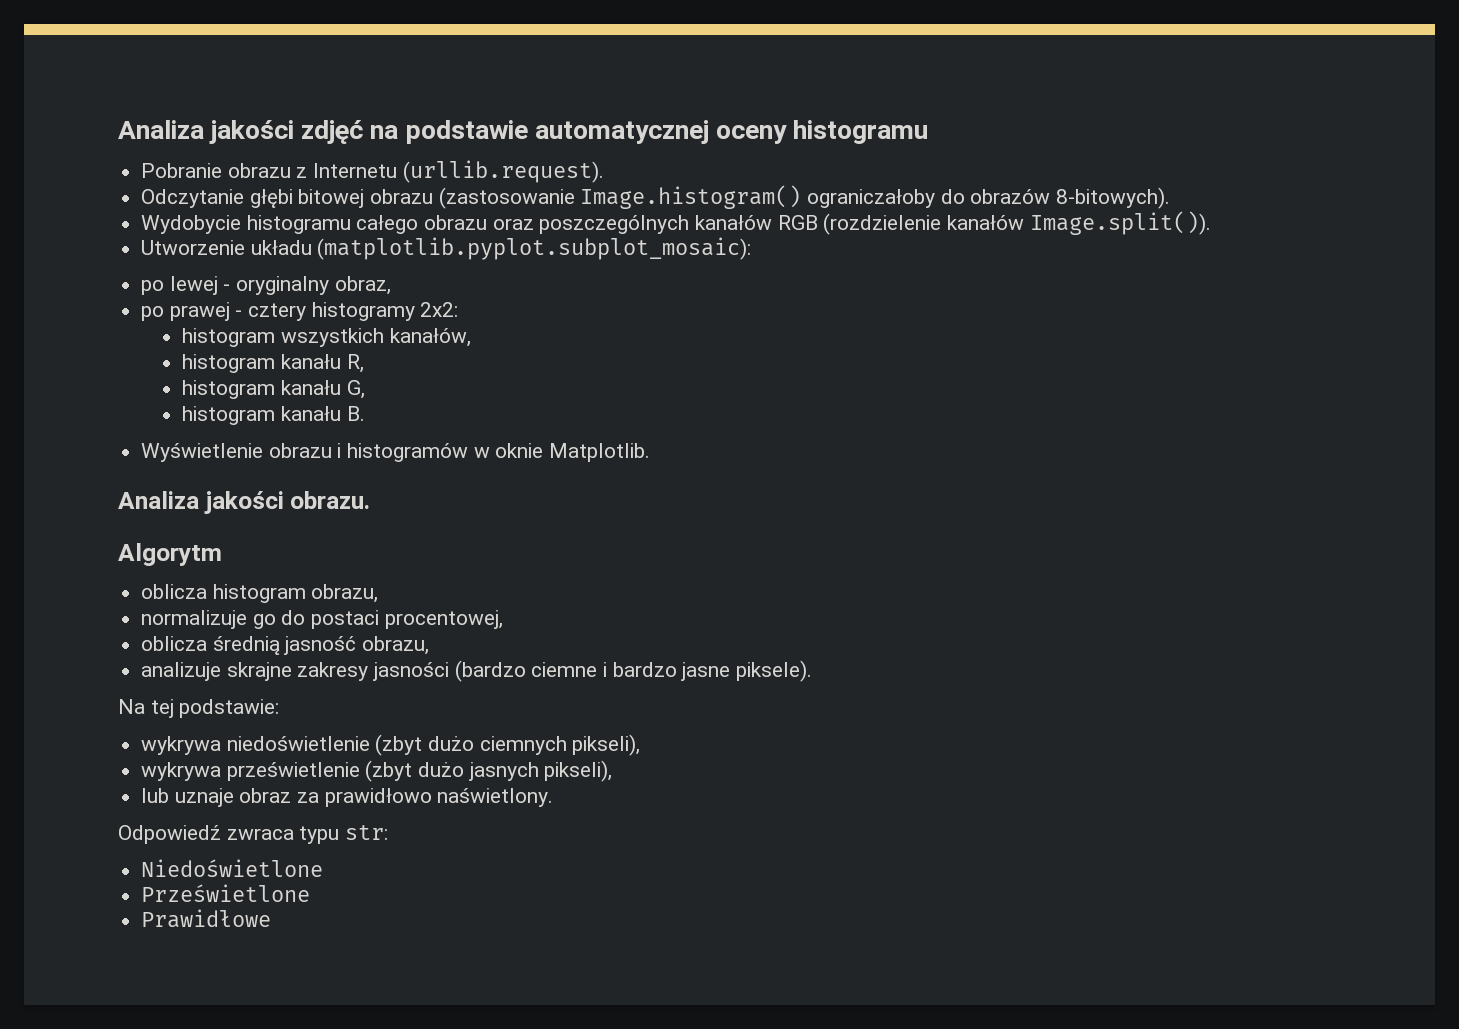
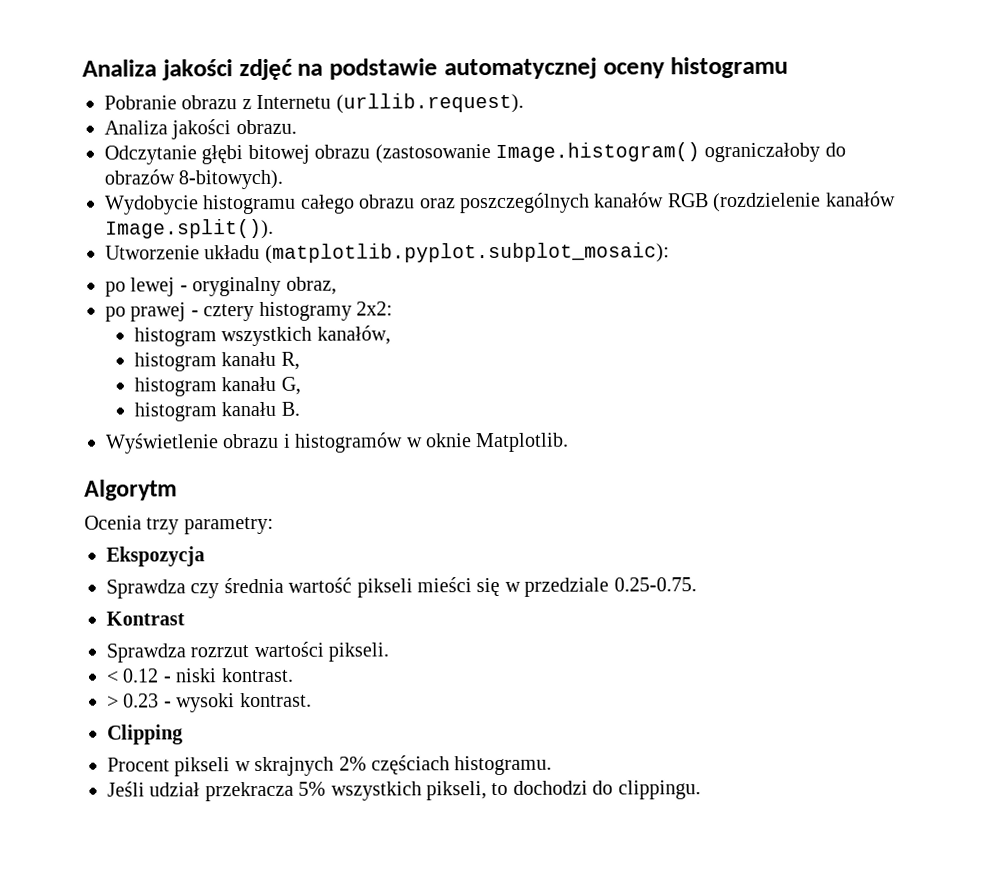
(604, 171) none -> [104,119,297,140] // Analiza jakości obrazu.
[118,491,371,514] [118,543,222,566] [141,584,379,603] [141,610,503,629] [141,636,430,655] [141,660,813,682] [118,699,280,718] [141,734,641,756] [141,760,613,782] [141,788,554,807] [118,825,389,844] [141,859,324,877] [141,884,311,902] [141,909,272,928] Analiza jakości obrazu. // Algorytm // oblicza histogram obrazu, // normalizuje go do postaci procentowej, // oblicza średnią jasność obrazu, // analizuje skrajne zakresy jasności (bardzo ciemne i bardzo jasne piksele). // Na tej podstawie: // wykrywa niedoświetlenie (zbyt dużo ciemnych pikseli), // wykrywa prześwietlenie (zbyt dużo jasnych pikseli), // lub uznaje obraz za prawidłowo naświetlony. // Odpowiedź zwraca typu str: // Niedoświetlone // Prześwietlone // Prawidłowe -> [84,479,178,501] [84,515,274,535] [106,546,205,567] [106,577,697,599] [106,611,185,626] [106,641,390,663] [106,667,294,683] [107,692,312,713] [107,724,183,745] [107,755,553,777] [107,780,701,802] Algorytm // Ocenia trzy parametry: // Ekspozycja // Sprawdza czy średnia wartość pikseli mieści się w przedziale 0.25-0.75. // Kontrast // Sprawdza rozrzut wartości pikseli. // < 0.12 - niski kontrast. // > 0.23 - wysoki kontrast. // Clipping // Procent pikseli w skrajnych 2% częściach histogramu. // Jeśli udział przekracza 5% wszystkich pikseli, to dochodzi do clippingu.

